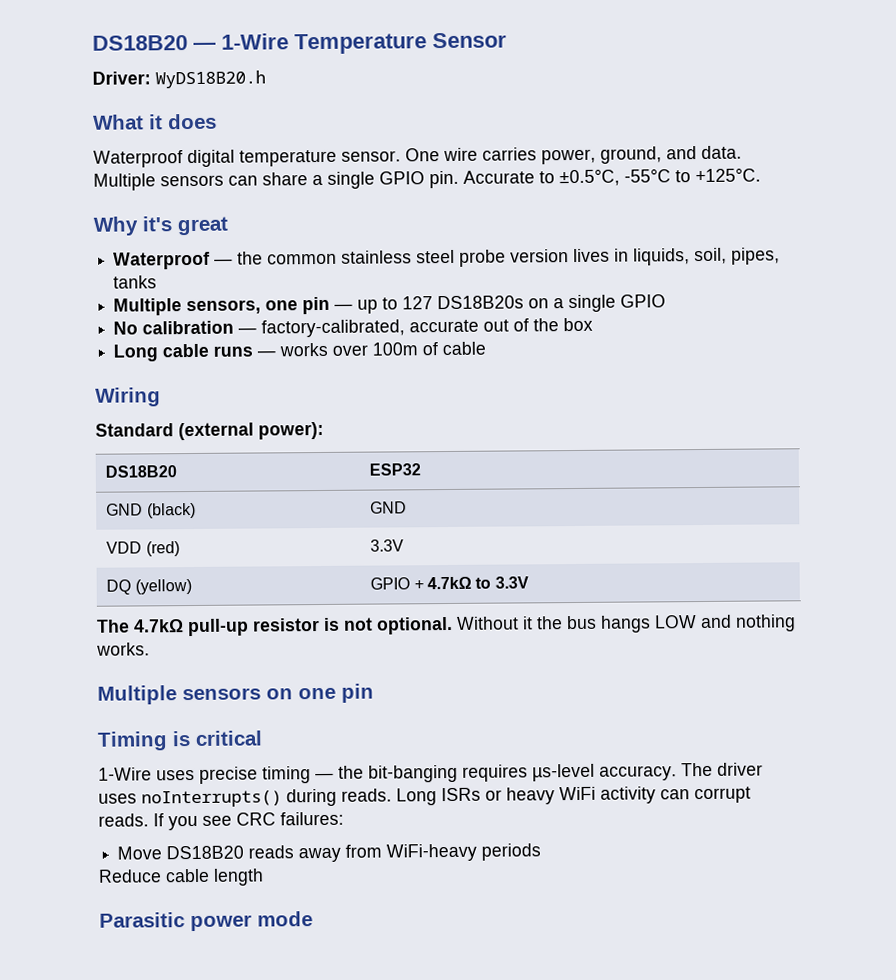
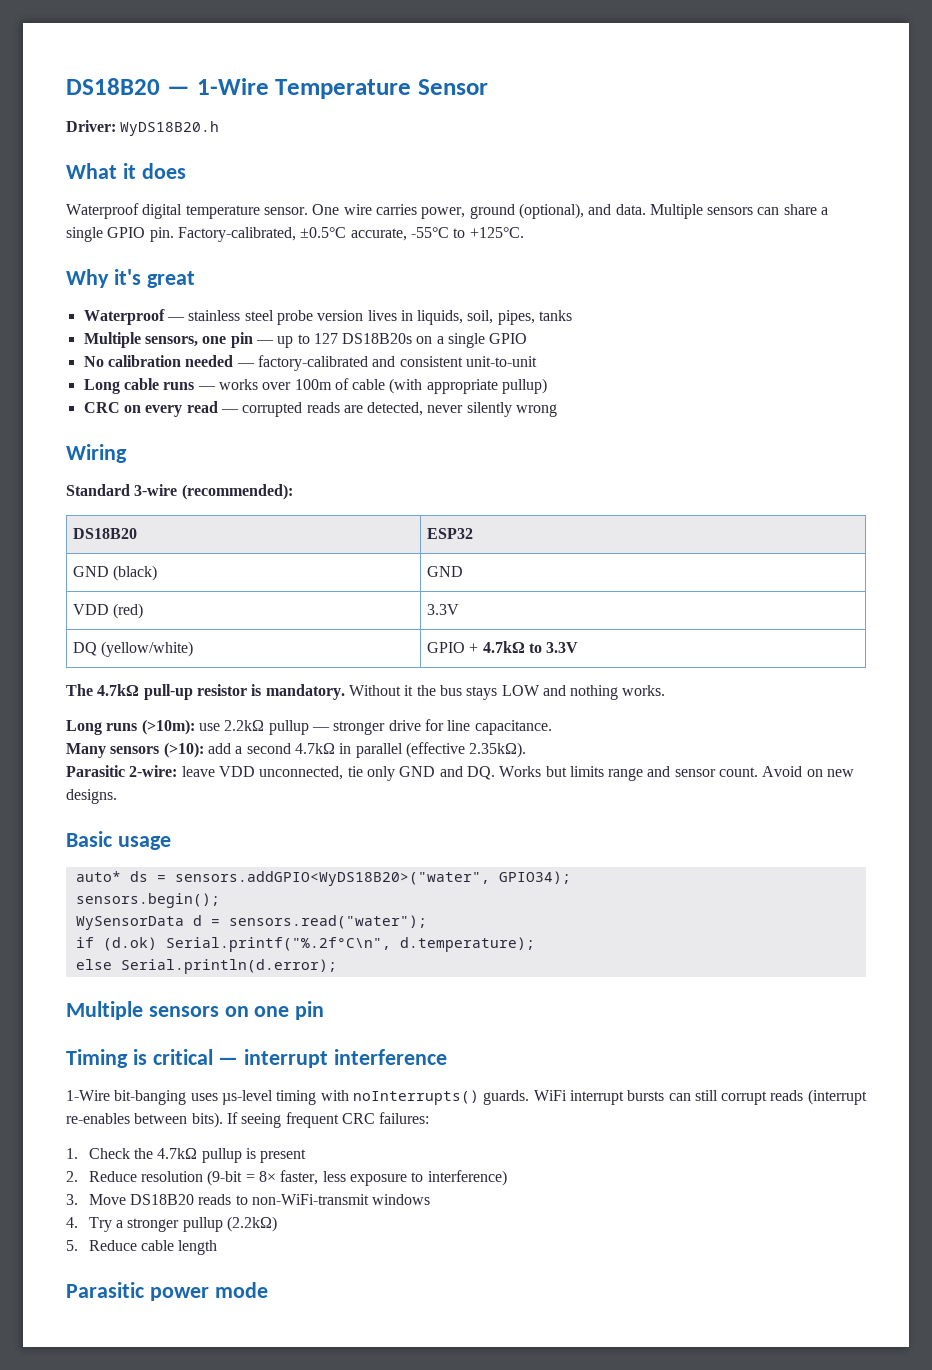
[600,146,662,164] ground, -> [469,203,584,219] ground (optional),
[463,168,620,187] Accurate to ±0.5°C, -> [177,227,407,242] Factory-calibrated, ±0.5°C accurate,
[237,251,338,265] the common -> (185, 319) none
[238,317,594,338] — factory-calibrated, accurate out of the box -> [185,355,537,371] needed — factory-calibrated and consistent unit-to-unit
(487, 348) none -> [389,378,548,394] [83,401,558,417] (with appropriate pullup) // CRC on every read — corrupted reads are detected, never silently wrong
[178,421,324,441] (external power): -> [134,484,293,500] 3-wire (recommended):
[134,579,192,595] (yellow) -> [101,641,194,657] (yellow/white)
[344,616,453,635] not optional. -> [265,684,345,700] mandatory.
[600,615,651,633] hangs -> [466,686,498,700] stays
(150, 649) none -> [66,719,552,735] [66,742,527,758] [66,765,855,781] [66,789,117,804] [66,831,171,850] [75,871,571,886] [75,893,220,908] [75,915,427,930] [75,937,535,952] [75,959,337,974] // Long runs (>10m): use 2.2kΩ pullup — stronger drive for line capacitance. // Many sensors (>10): add a second 4.7kΩ in parallel (effective 2.35kΩ). // Parasitic 2-wire: leave VDD unconnected, tie only GND and DQ. Works but limits range and sensor count. Avoid on new designs. // Basic usage // auto* ds = sensors.addGPIO<WyDS18B20>("water", GPIO34); // sensors.begin(); // WySensorData d = sensors.read("water"); // if (d.ok) Serial.printf("%.2f°C\n", d.temperature); // else Serial.println(d.error);
[98,762,763,784] [98,786,751,808] [98,811,344,831] [117,843,542,863] // 1-Wire uses precise timing — the bit-banging requires µs-level accuracy. The driver uses noInterrupts() during reads. Long ISRs or heavy WiFi activity can corrupt reads. If you see CRC failures: // Move DS18B20 reads away from WiFi-heavy periods // -> [218,1049,448,1068] [66,1089,867,1105] [66,1112,430,1128] [66,1148,307,1163] [66,1170,507,1186] [66,1194,431,1205] [66,1216,277,1232] [66,1240,78,1251] — interrupt interference // 1-Wire bit-banging uses µs-level timing with noInterrupts() guards. WiFi interrupt bursts can still corrupt reads (interrupt re-enables between bits). If seeing frequent CRC failures: // 1. Check the 4.7kΩ pullup is present // 2. Reduce resolution (9-bit = 8× faster, less exposure to interference) // 3. Move DS18B20 reads to non-WiFi-transmit windows // 4. Try a stronger pullup (2.2kΩ) // 5.

